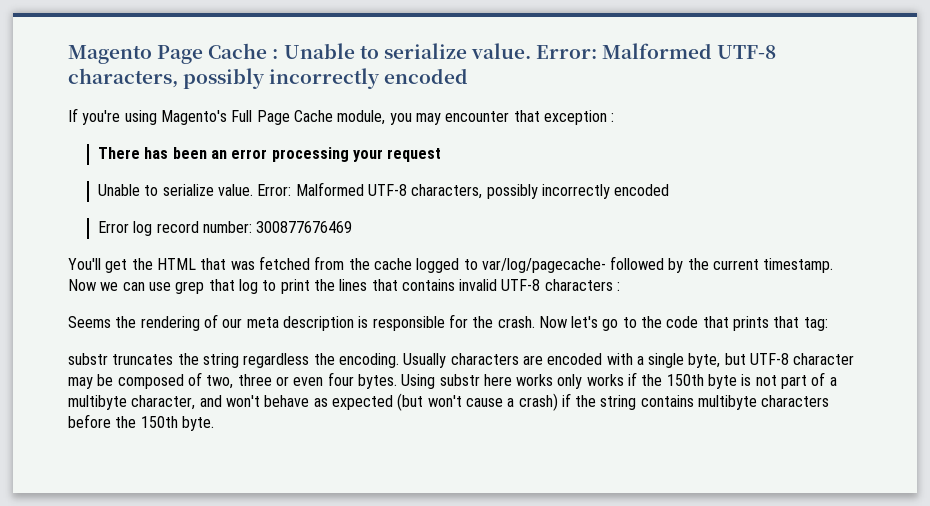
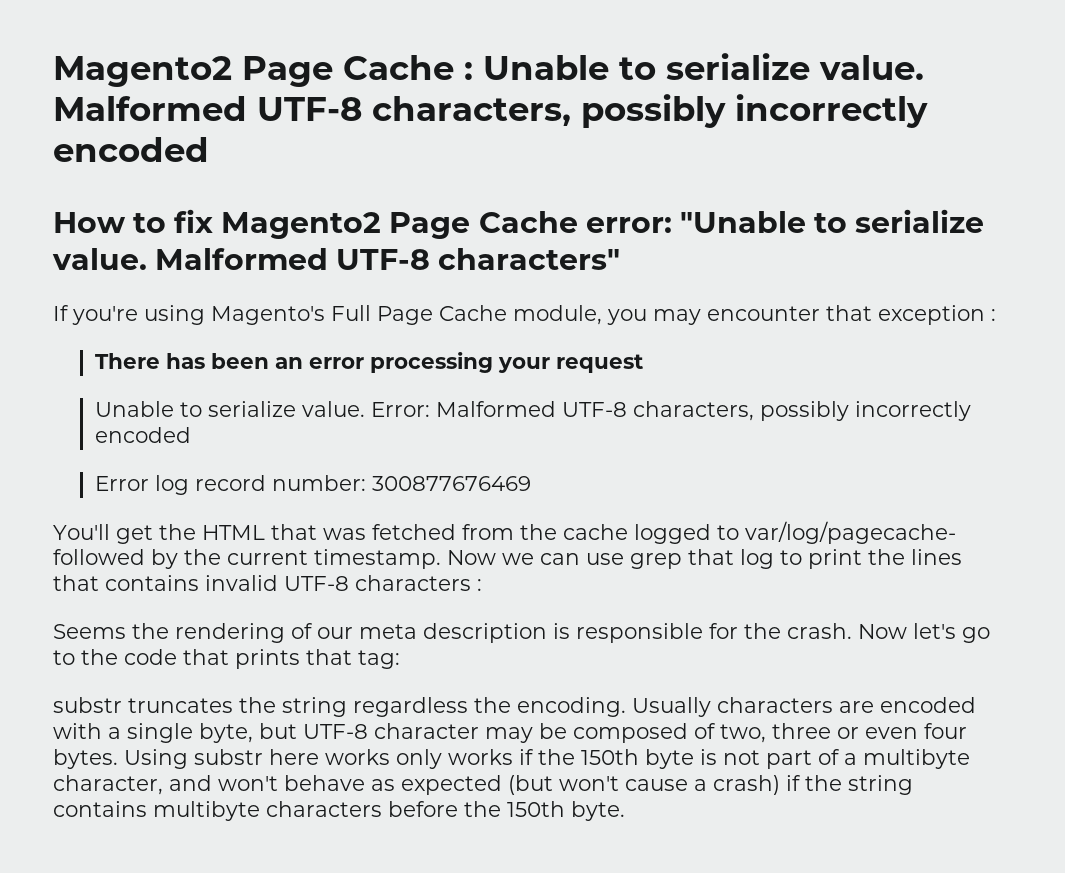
[68,45,152,64] Magento -> [53,56,232,87] Magento2
[536,43,777,59] [68,68,469,89] Error: Malformed UTF-8 characters, possibly incorrectly encoded -> [53,94,928,128] [53,137,209,162] [53,209,984,239] [52,248,621,270] Malformed UTF-8 characters, possibly incorrectly encoded // How to fix Magento2 Page Cache error: "Unable to serialize value. Malformed UTF-8 characters"

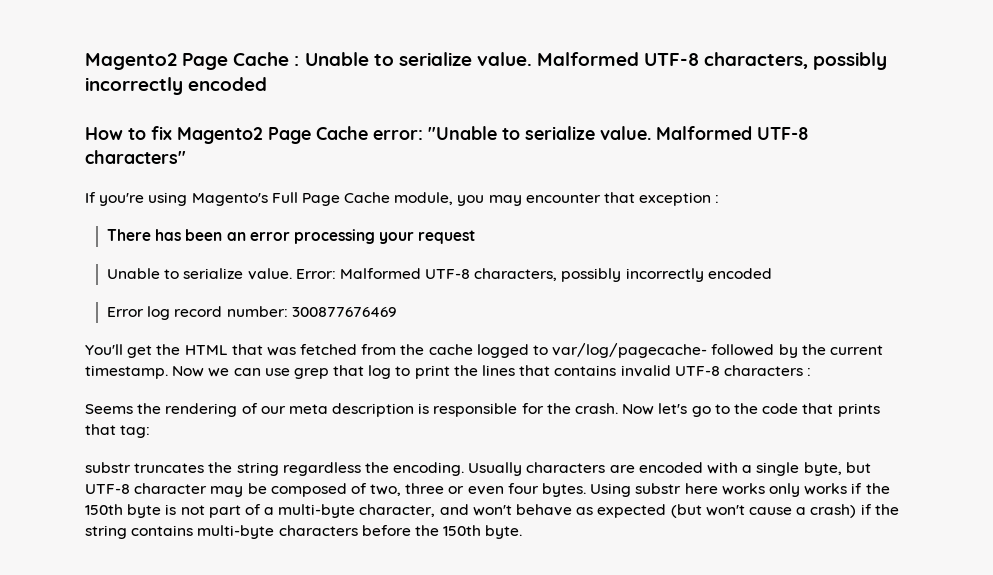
[863,749,970,769] multibyte -> [278,504,356,518] multi-byte
[153,801,260,821] multibyte -> [197,525,275,539] multi-byte

